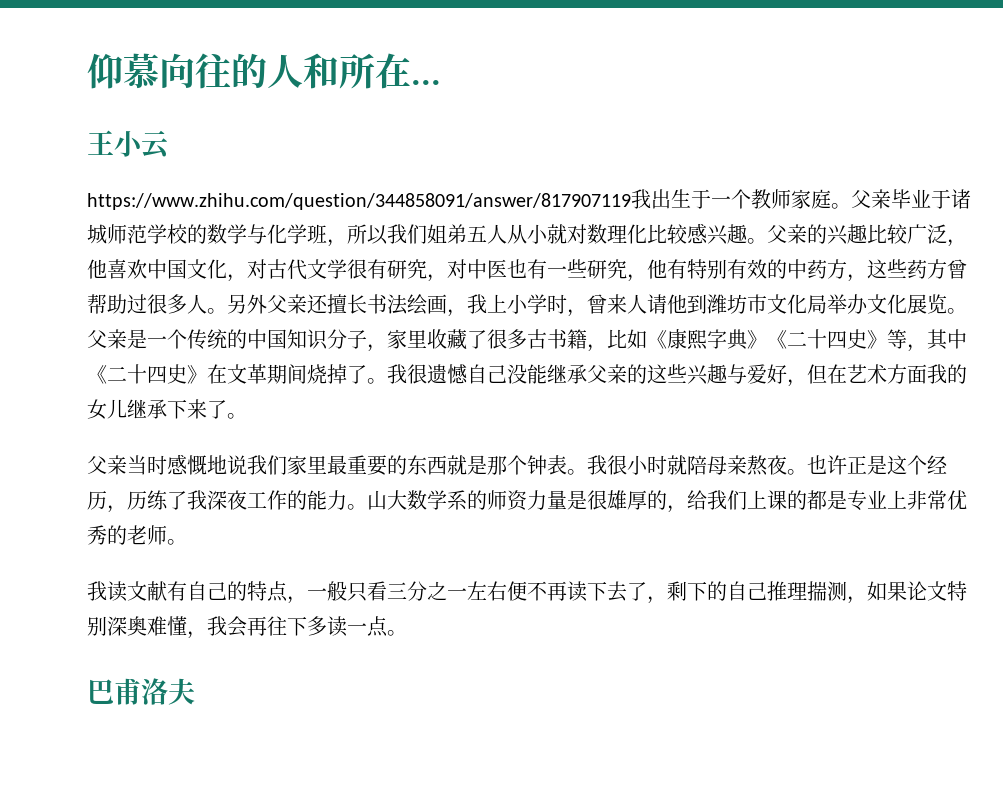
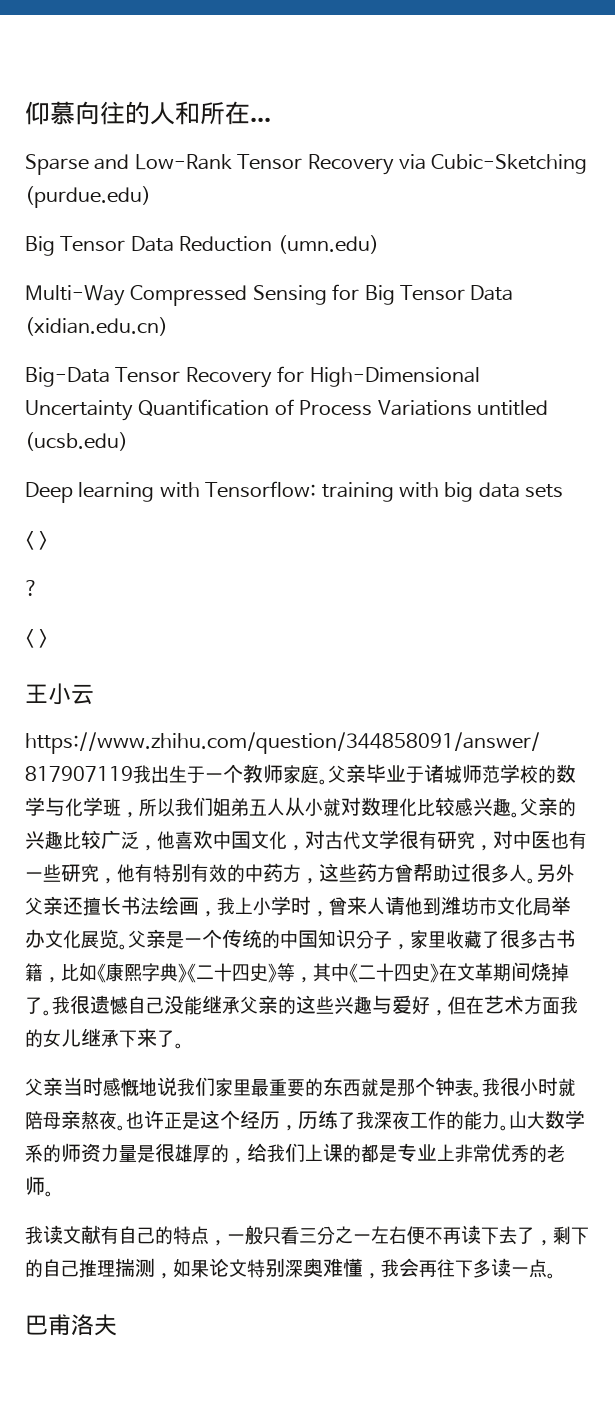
(441, 82) none -> [25,154,588,175] [25,186,151,208] [25,235,379,256] [25,284,514,306] [25,317,168,336] [25,366,480,388] [25,399,548,421] [25,432,128,451] [25,481,564,503] [25,531,49,550] [25,580,38,596] [25,629,49,648] // Sparse and Low-Rank Tensor Recovery via Cubic-Sketching (purdue.edu) // Big Tensor Data Reduction (umn.edu) // Multi-Way Compressed Sensing for Big Tensor Data (xidian.edu.cn) // Big-Data Tensor Recovery for High-Dimensional Uncertainty Quantification of Process Variations untitled (ucsb.edu) // Deep learning with Tensorflow: training with big data sets // < > // ? // < >

